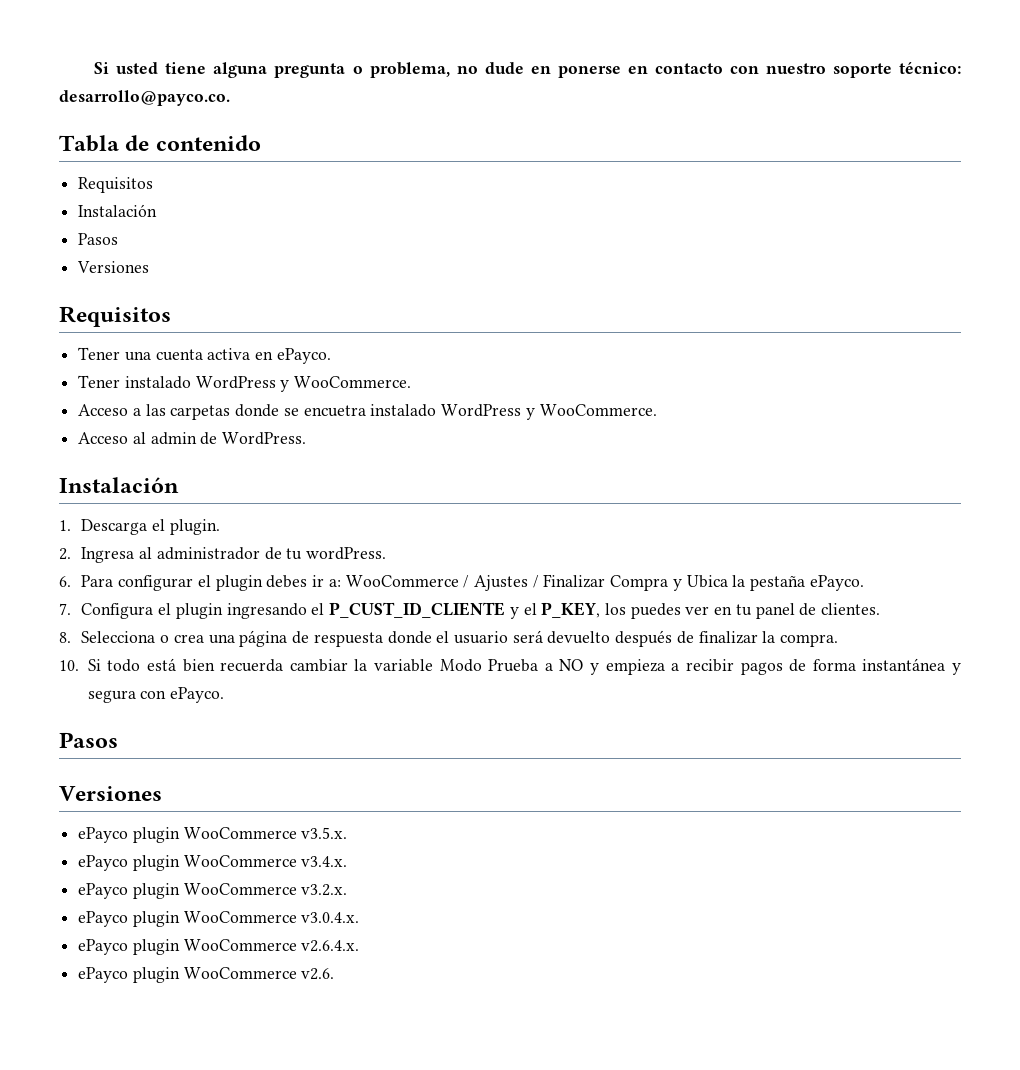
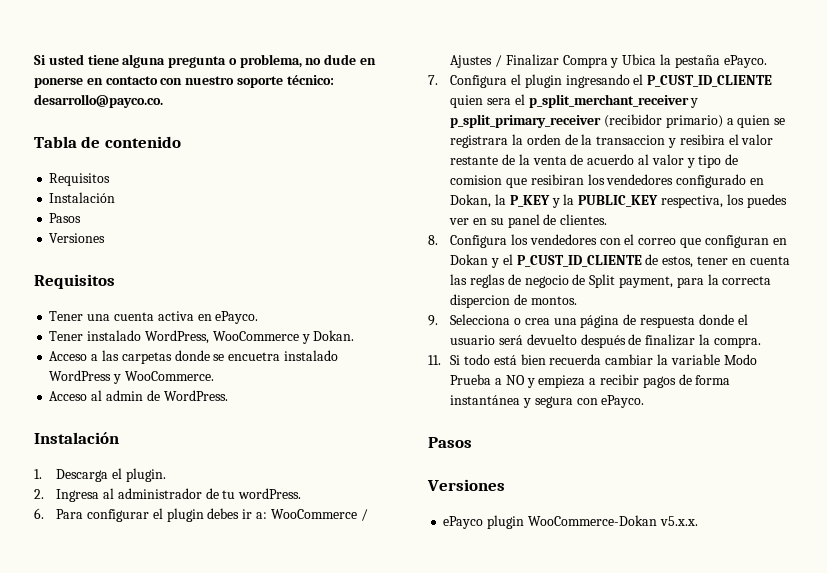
[195,376,412,392] WordPress y WooCommerce. -> [144,330,355,344] WordPress, WooCommerce y Dokan.
[509,602,601,619] y el P_KEY, -> [450,94,699,108] [450,114,786,128] [450,134,774,148] [450,154,739,168] [450,174,764,188] [450,194,723,208] quien sera el p_split_merchant_receiver y p_split_primary_receiver (recibidor primario) a quien se registrara la orden de la transaccion y resibira el valor restante de la venta de acuerdo al valor y tipo de comision que resibiran los vendedores configurado en Dokan, la P_KEY y la PUBLIC_KEY respectiva,
[735,604,752,616] tu -> [490,218,504,225] su
(71, 637) none -> [450,234,787,248] [450,254,790,268] [450,274,772,288] [450,294,577,308] [428,315,438,326] Configura los vendedores con el correo que configuran en Dokan y el P_CUST_ID_CLIENTE de estos, tener en cuenta las reglas de negocio de Split payment, para la correcta dispercion de montos. // 9.
[59,660,79,671] 10. -> [428,355,441,365] 11.
[183,827,348,839] [78,855,348,871] [78,883,348,899] [78,911,360,927] [78,939,360,955] [78,967,335,983] WooCommerce v3.5.x. // ePayco plugin WooCommerce v3.4.x. // ePayco plugin WooCommerce v3.2.x. // ePayco plugin WooCommerce v3.0.4.x. // ePayco plugin WooCommerce v2.6.4.x. // ePayco plugin WooCommerce v2.6. -> [527,515,698,526] WooCommerce-Dokan v5.x.x.

